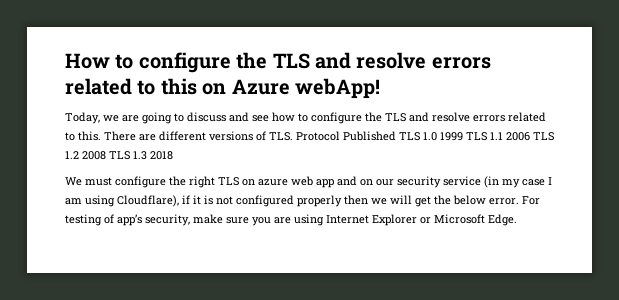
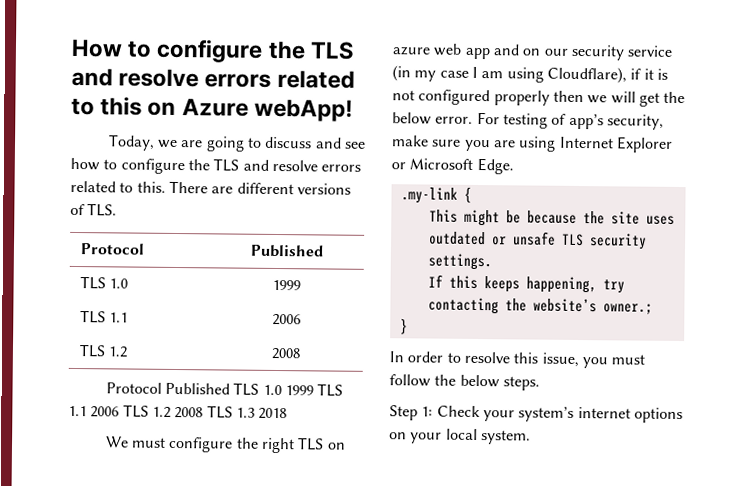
(293, 136) none -> [79,243,145,255] [249,244,324,258] [79,276,128,290] [271,279,301,291] [79,310,128,324] [271,313,301,326] [78,344,127,358] [270,347,300,360] // Protocol | Published // TLS 1.0 | 1999 // TLS 1.1 | 2006 // TLS 1.2 | 2008 //
(517, 220) none -> [400,186,472,204] [428,209,675,227] [428,231,647,250] [427,253,492,271] [427,274,625,294] [427,297,653,315] [399,318,408,335] [389,351,646,369] [389,374,540,391] [389,405,683,424] [389,428,531,445] // .my-link { // This might be because the site uses outdated or unsafe TLS security settings. // If this keeps happening, try contacting the website’s owner.; // } // In order to resolve this issue, you must follow the below steps. // Step 1: Check your system’s internet options on your local system.

